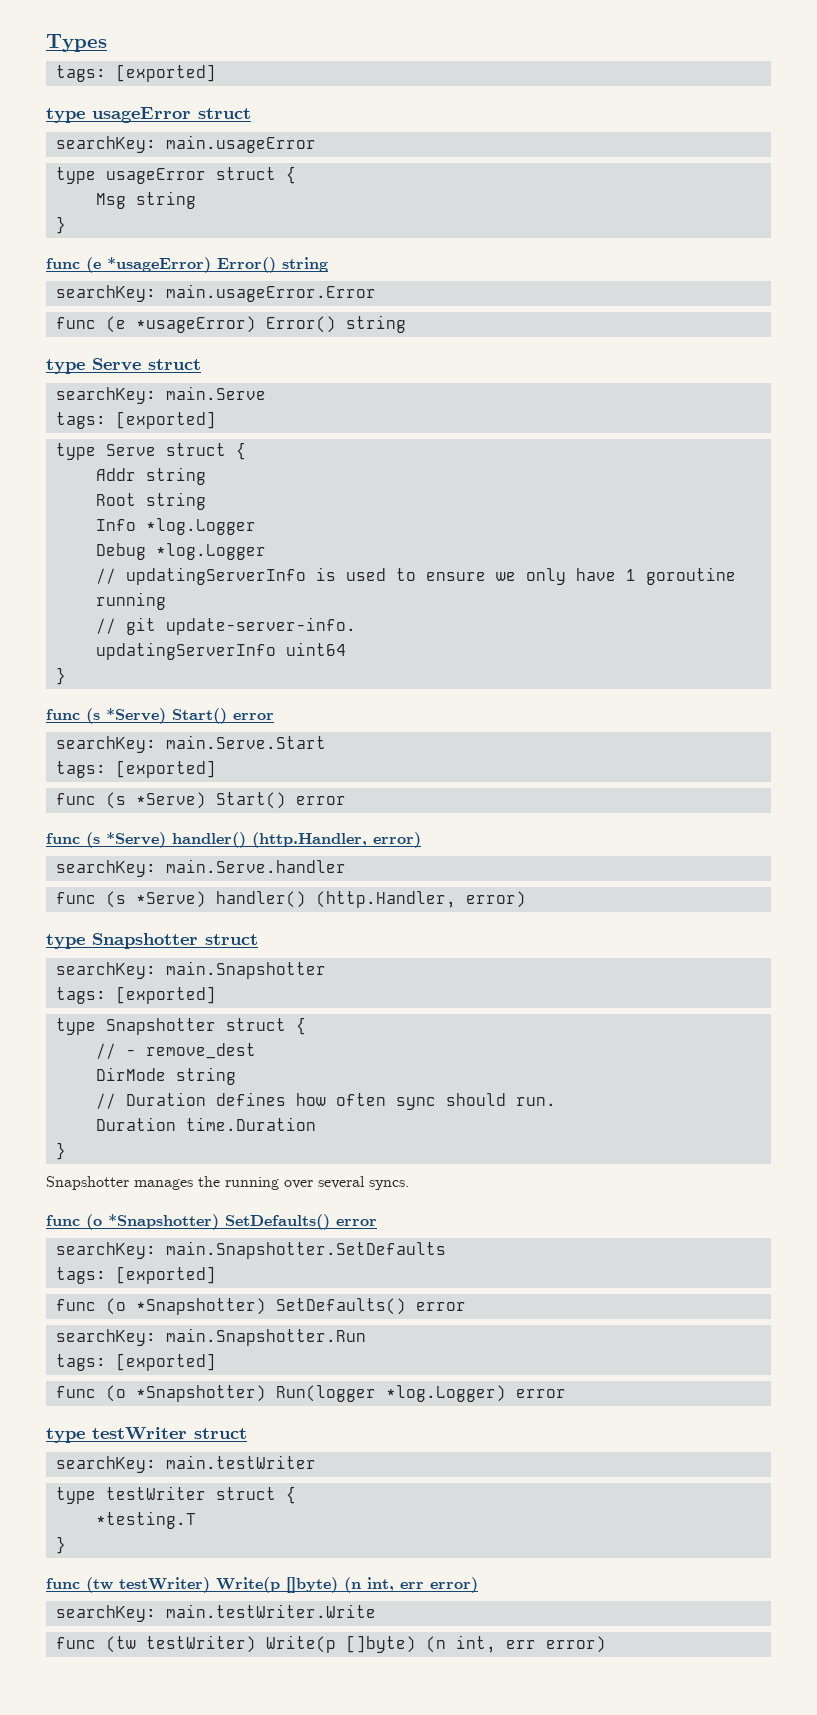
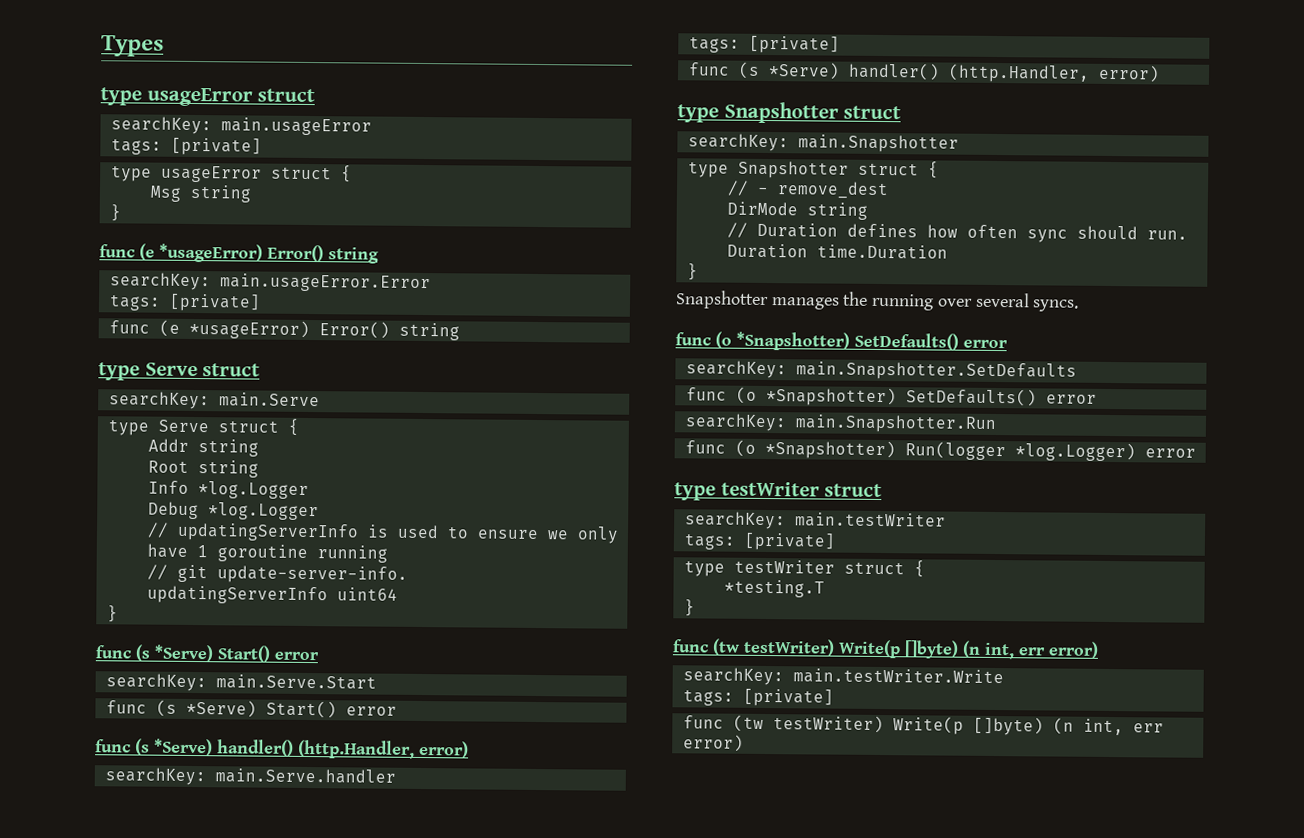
[55,64,216,82] // tags: [exported] -> (164, 46) none
(316, 144) none -> [110,137,262,156] // tags: [private]
(376, 293) none -> [108,293,261,312] // tags: [private]
[55,411,216,429] // tags: [exported] -> (320, 400) none
[55,760,216,778] // tags: [exported] -> (377, 682) none
(346, 866) none -> [688,35,840,54] // tags: [private]
[55,986,216,1004] // tags: [exported] -> (959, 143) none
[55,1266,216,1284] // tags: [exported] -> (1077, 371) none
[55,1353,216,1371] // tags: [exported] -> (997, 424) none
(316, 1462) none -> [683,532,836,551] // tags: [private]
(376, 1611) none -> [682,688,834,707] // tags: [private]

